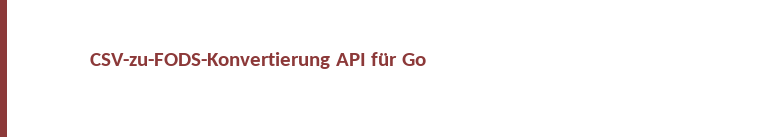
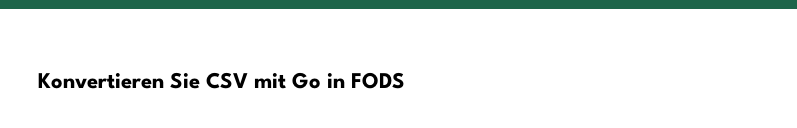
[90,52,426,69] CSV-zu-FODS-Konvertierung API für Go -> [38,72,406,89] Konvertieren Sie CSV mit Go in FODS

